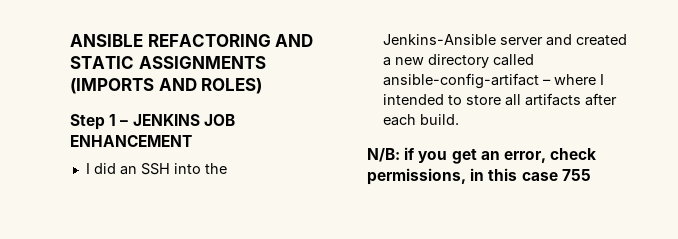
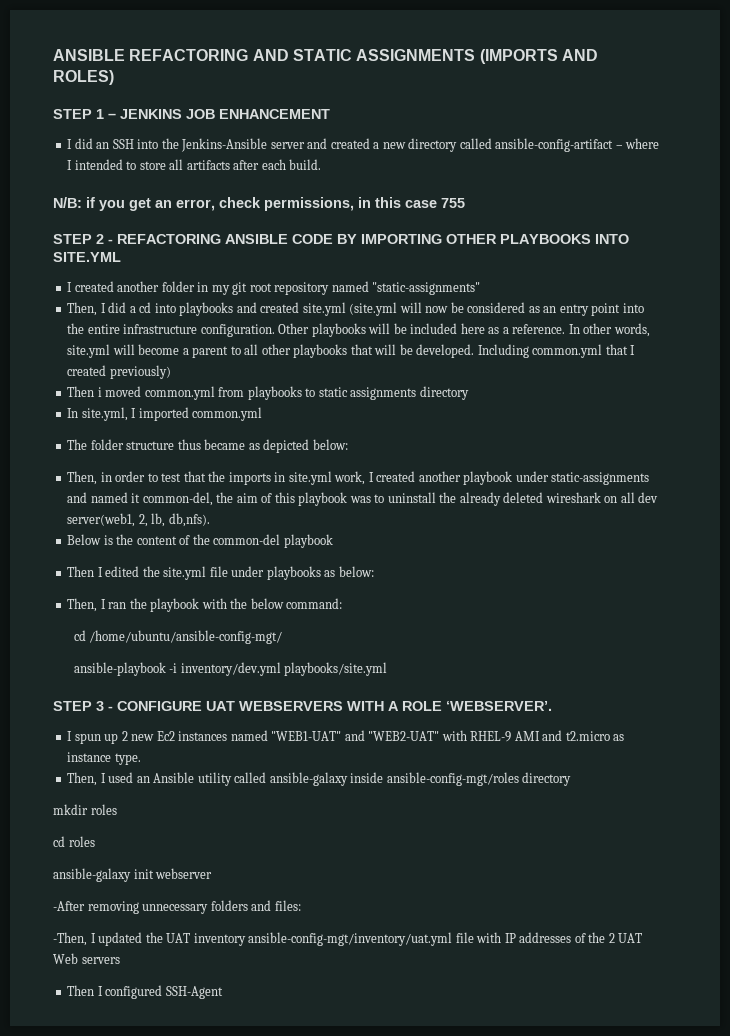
[70,114,105,130] Step -> [53,109,92,119] STEP
(591, 175) none -> [53,234,629,244] [53,252,121,262] [67,281,481,295] [67,302,644,316] [67,323,650,337] [67,344,636,358] [67,365,171,379] [67,386,469,400] [67,407,263,421] [67,439,348,453] [67,471,650,485] [67,492,659,506] [67,513,210,527] [67,534,333,548] [67,566,374,580] [67,598,343,612] [73,630,283,644] [73,662,388,676] [53,701,552,711] [67,730,625,744] [67,752,141,765] [67,772,572,786] [53,804,117,815] [53,836,95,847] [53,868,213,882] [53,900,301,914] [53,932,643,946] [53,953,120,964] [67,985,223,999] // STEP 2 - REFACTORING ANSIBLE CODE BY IMPORTING OTHER PLAYBOOKS INTO SITE.YML // I created another folder in my git root repository named "static-assignments" // Then, I did a cd into playbooks and created site.yml (site.yml will now be considered as an entry point into the entire infrastructure configuration. Other playbooks will be included here as a reference. In other words, site.yml will become a parent to all other playbooks that will be developed. Including common.yml that I created previously) // Then i moved common.yml from playbooks to static assignments directory // In site.yml, I imported common.yml // The folder structure thus became as depicted below: // Then, in order to test that the imports in site.yml work, I created another playbook under static-assignments and named it common-del, the aim of this playbook was to uninstall the already deleted wireshark on all dev server(web1, 2, lb, db,nfs). // Below is the content of the common-del playbook // Then I edited the site.yml file under playbooks as below: // Then, I ran the playbook with the below command: // cd /home/ubuntu/ansible-config-mgt/ // ansible-playbook -i inventory/dev.yml playbooks/site.yml // STEP 3 - CONFIGURE UAT WEBSERVERS WITH A ROLE ‘WEBSERVER’. // I spun up 2 new Ec2 instances named "WEB1-UAT" and "WEB2-UAT" with RHEL-9 AMI and t2.micro as instance type. // Then, I used an Ansible utility called ansible-galaxy inside ansible-config-mgt/roles directory // mkdir roles // cd roles // ansible-galaxy init webserver // -After removing unnecessary folders and files: // -Then, I updated the UAT inventory ansible-config-mgt/inventory/uat.yml file with IP addresses of the 2 UAT Web servers // Then I configured SSH-Agent

